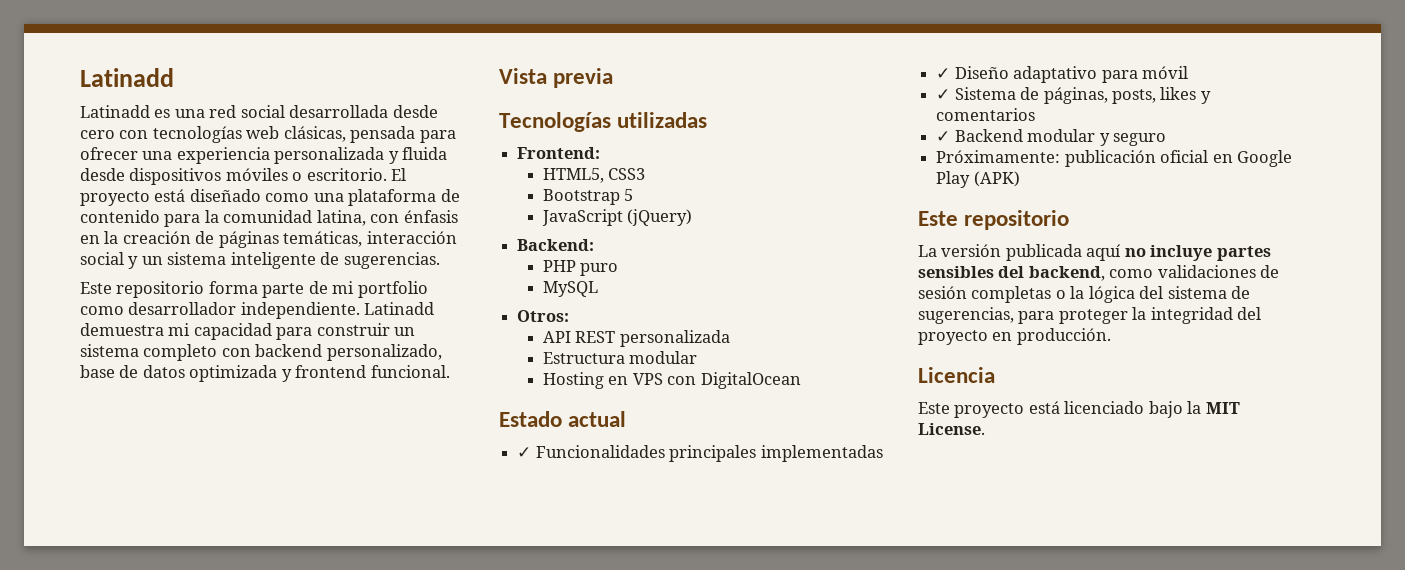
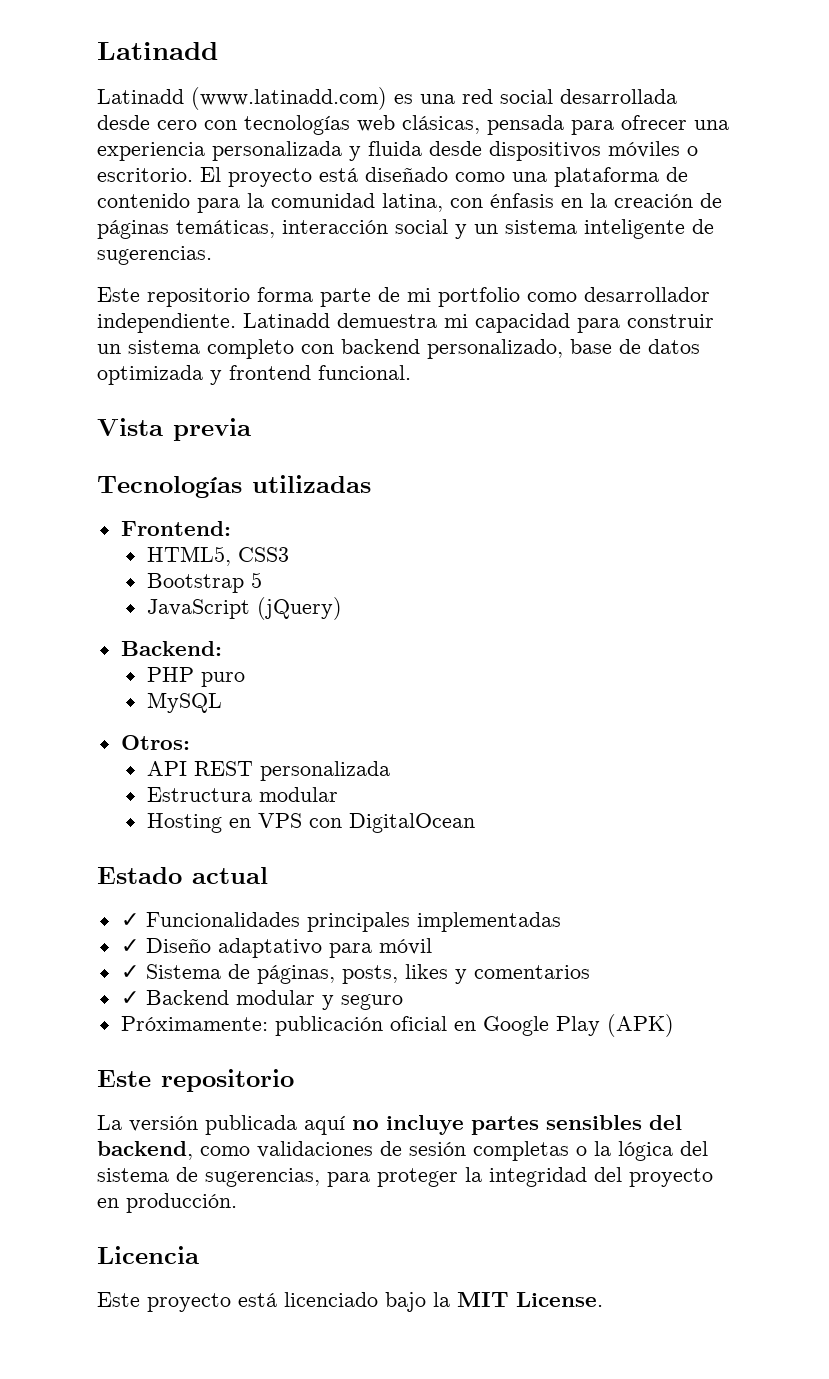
(150, 111) none -> [191,87,387,110] (www.latinadd.com)

